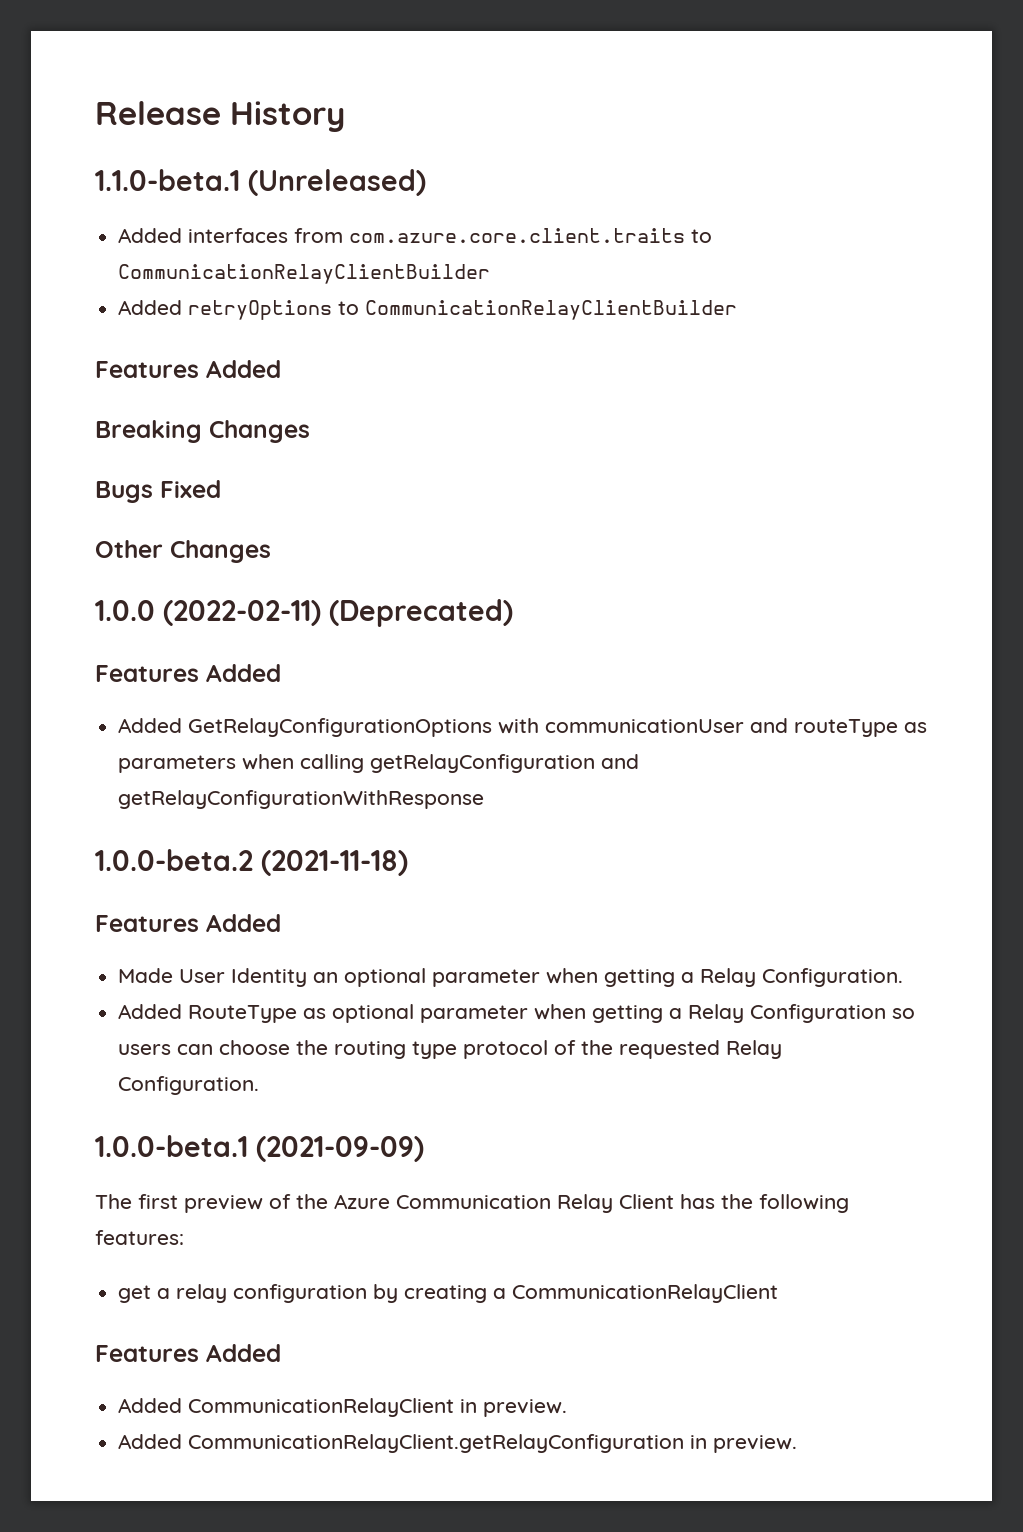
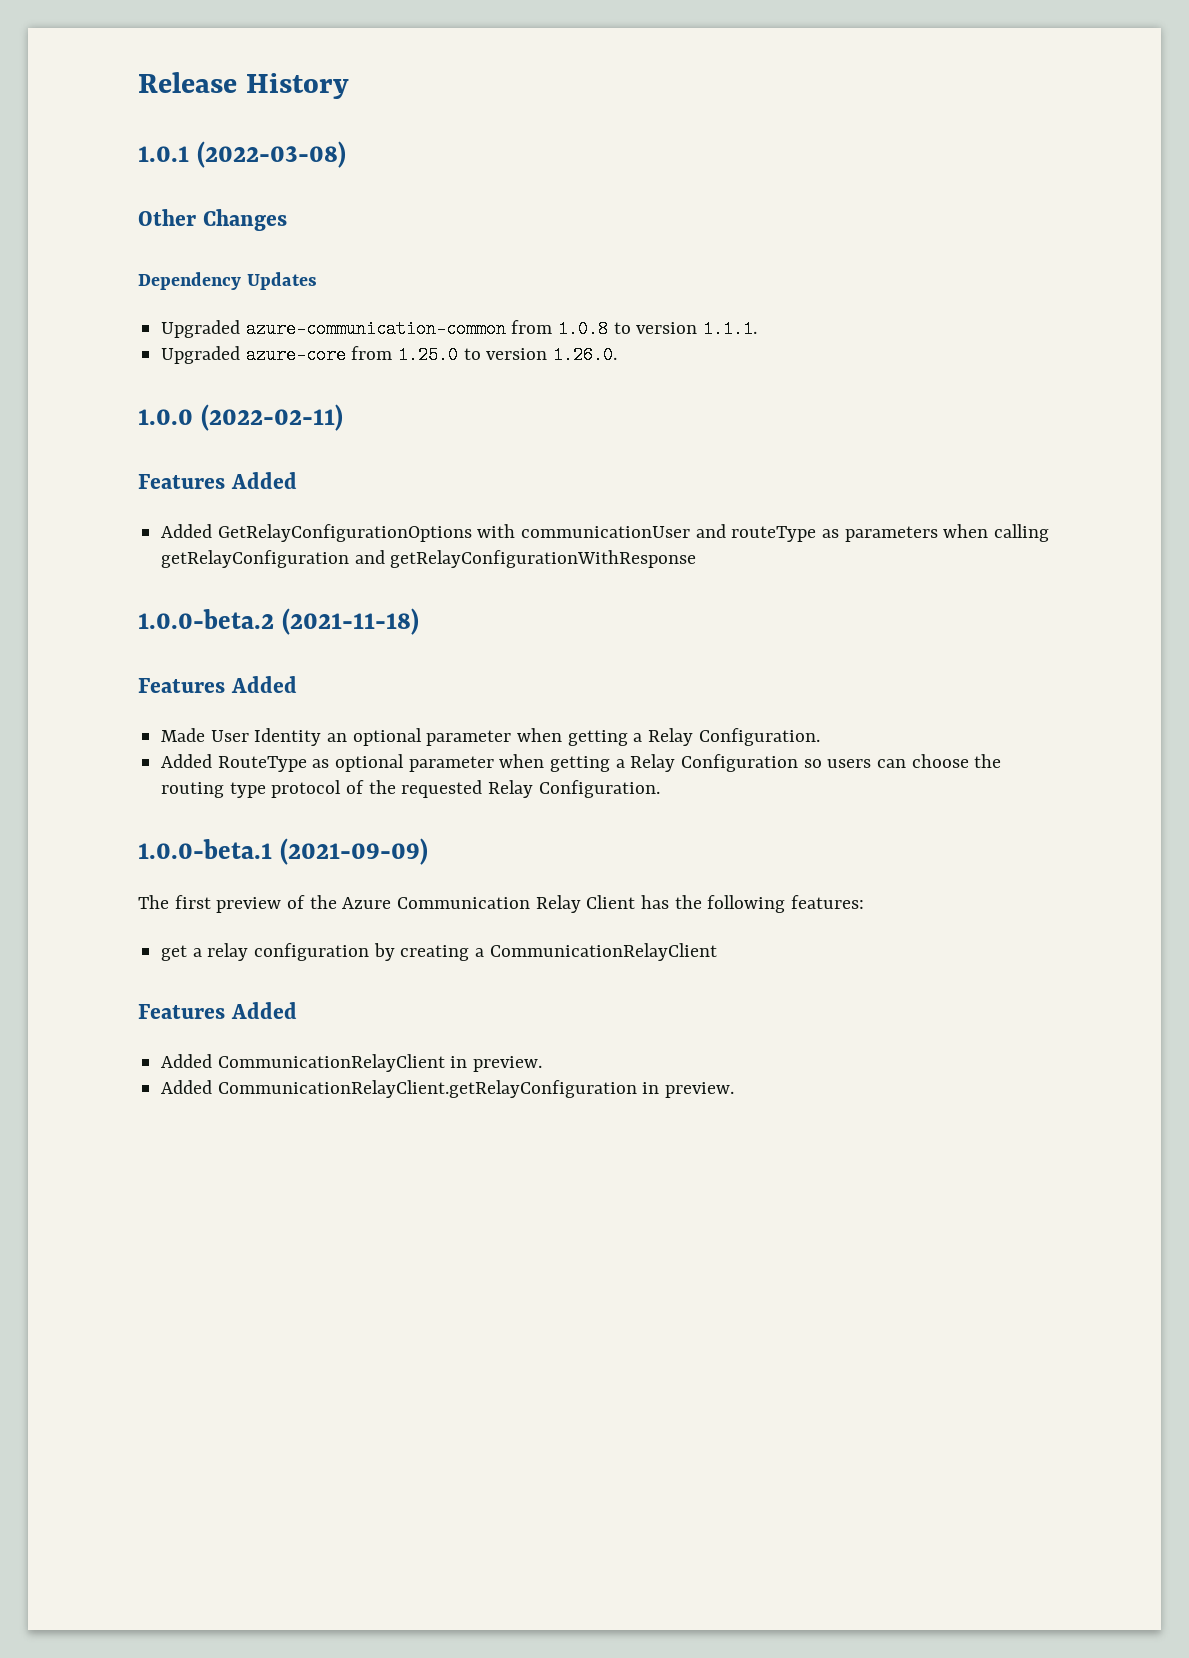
[95,169,426,196] [118,228,713,243] [118,264,491,284] [118,300,738,320] [95,360,281,378] [95,420,310,443] [95,480,221,503] [95,540,271,563] 1.1.0-beta.1 (Unreleased) // Added interfaces from com.azure.core.client.traits to CommunicationRelayClientBuilder // Added retryOptions to CommunicationRelayClientBuilder // Features Added // Breaking Changes // Bugs Fixed // Other Changes -> [138,141,346,168] [138,209,287,231] [138,272,317,290] [161,320,758,338] [161,346,618,364] 1.0.1 (2022-03-08) // Other Changes // Dependency Updates // Upgraded azure-communication-common from 1.0.8 to version 1.1.1. // Upgraded azure-core from 1.25.0 to version 1.26.0.
[329,599,513,627] (Deprecated) -> (343, 417) none

